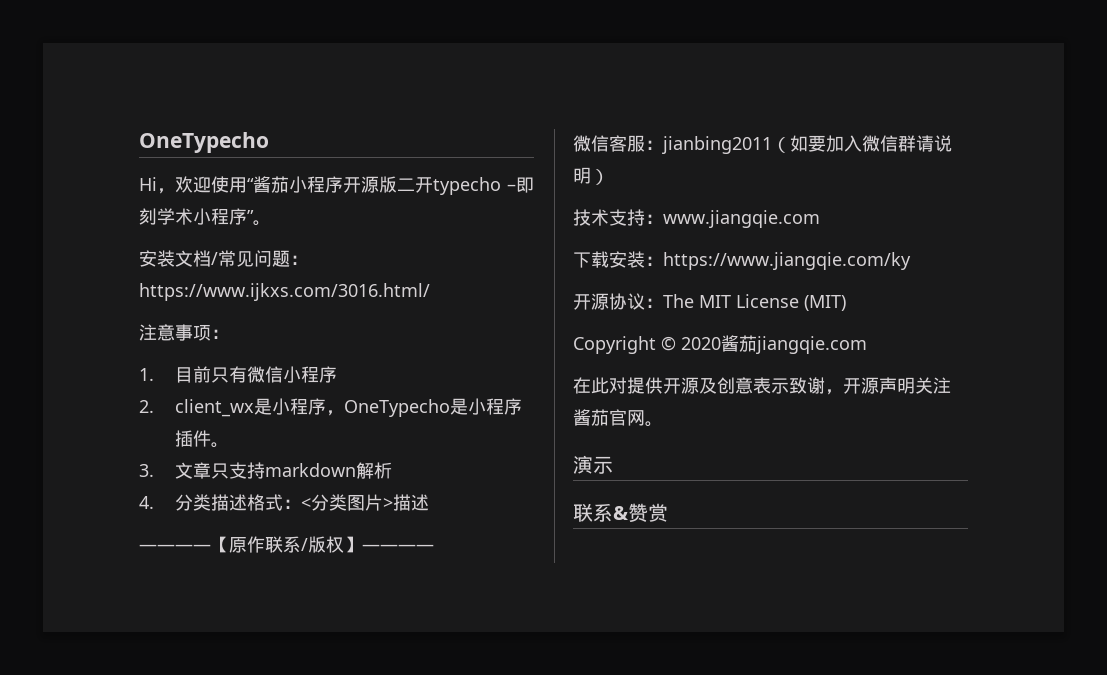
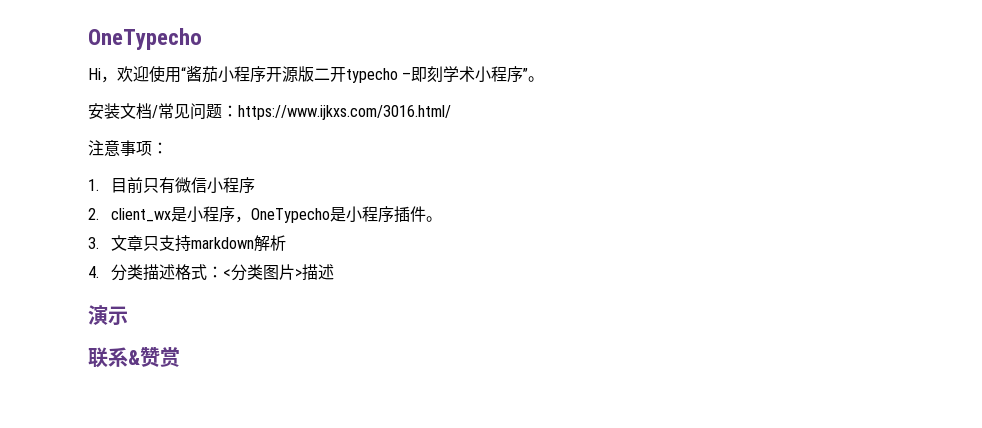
[139,536,434,553] [573,135,952,154] [573,167,609,185] [573,209,820,228] [573,251,911,270] [573,293,846,311] [573,335,867,354] [573,377,951,395] [573,409,663,427] // ————【原作联系/版权】———— // 微信客服：jianbing2011（如要加入微信群请说明） // 技术支持：www.jiangqie.com // 下载安装：https://www.jiangqie.com/ky // 开源协议：The MIT License (MIT) // Copyright © 2020酱茄jiangqie.com // 在此对提供开源及创意表示致谢，开源声明关注酱茄官网。 -> (335, 272) none

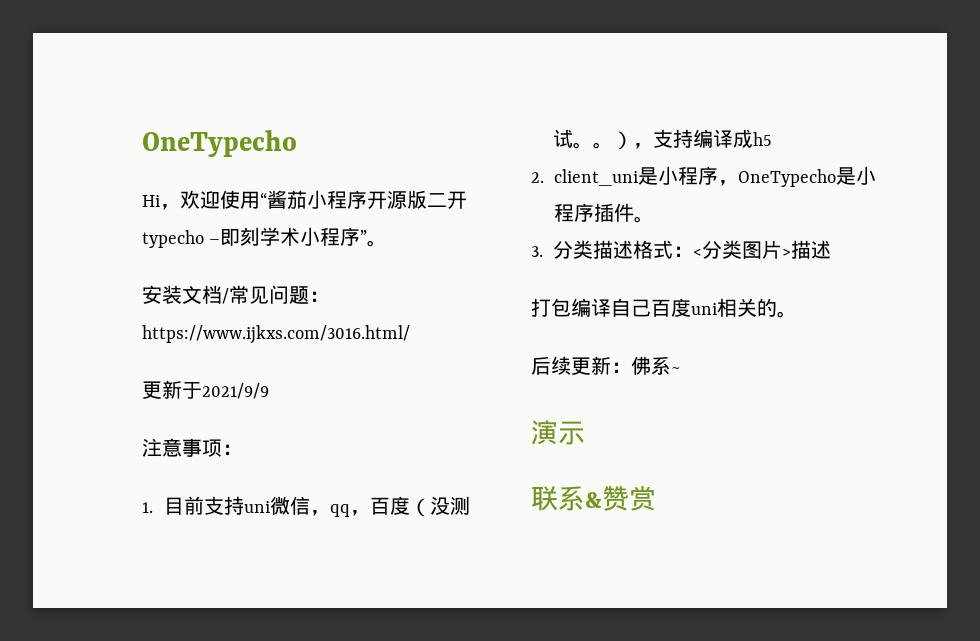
(451, 112) none -> [142,380,269,399] // 更新于2021/9/9
[143,177,256,194] 只有微信小程序 -> [204,496,471,517] [553,129,773,150] 支持uni微信，qq，百度（没测试。。），支持编译成h5
[111,208,172,222] client_wx -> [554,169,638,186] client_uni
[111,235,287,252] [88,266,99,278] 文章只支持markdown解析 // 4. -> (543, 251) none
(335, 272) none -> [531,298,797,318] [531,356,681,375] // 打包编译自己百度uni相关的。 // 后续更新：佛系~

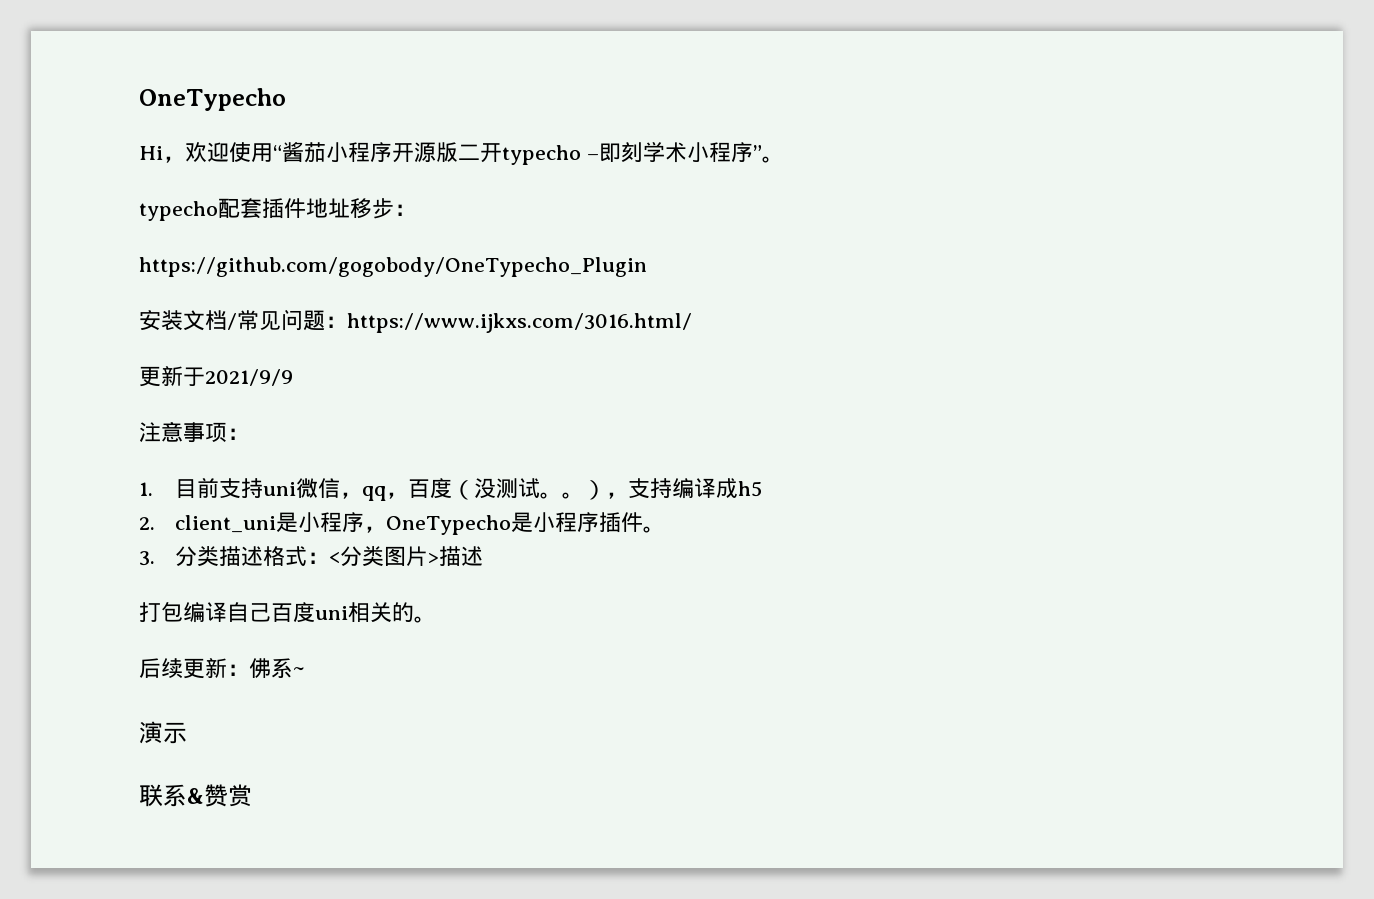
(388, 243) none -> [139,198,416,221] [139,257,647,277] // typecho配套插件地址移步： // https://github.com/gogobody/OneTypecho_Plugin

